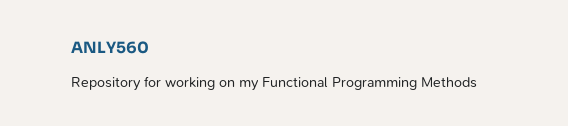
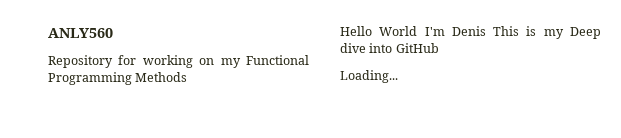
(477, 82) none -> [340,26,601,39] [340,43,439,53] [340,70,398,83] // Hello World I'm Denis This is my Deep dive into GitHub // Loading...

